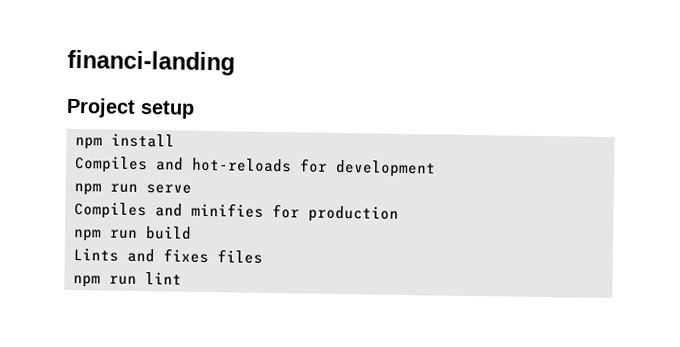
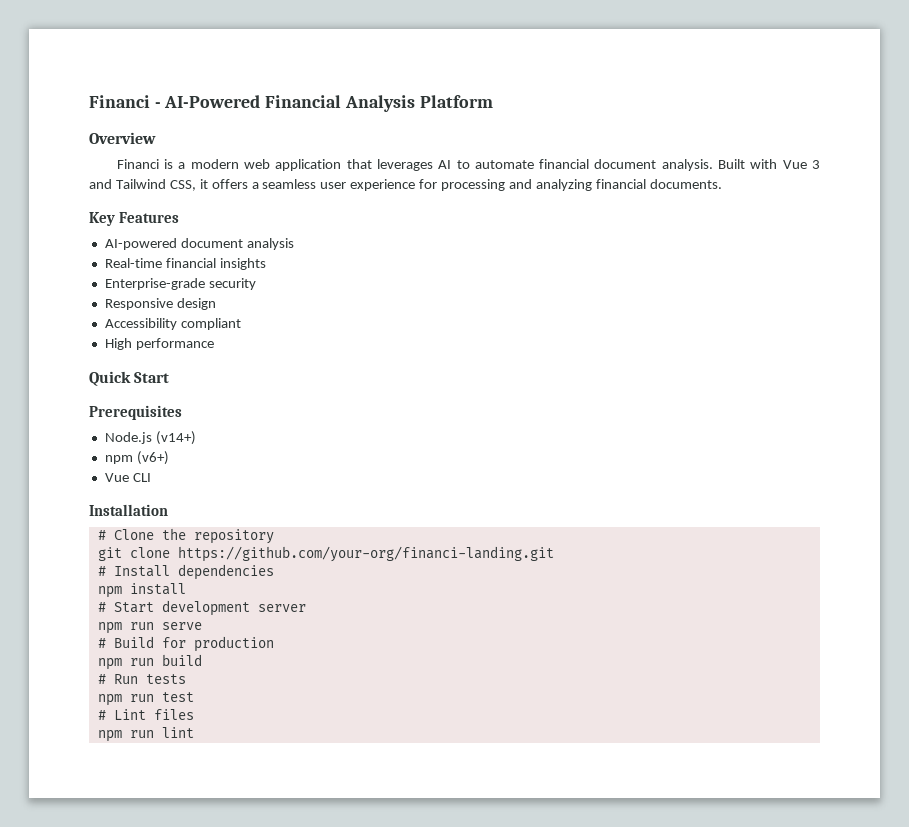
[67,49,235,76] [66,97,195,119] [75,133,175,150] [74,156,328,174] financi-landing // Project setup // npm install // Compiles and hot-reloads for -> [89,95,493,112] [89,132,156,144] [116,159,821,171] [89,179,722,191] [89,212,180,226] [104,238,294,250] [104,258,266,270] [104,278,256,290] [104,298,216,310] [104,318,241,330] [104,338,214,350] [89,371,170,386] [89,405,182,420] [104,431,196,445] [104,451,169,465] [104,473,151,482] [89,504,168,516] [97,528,274,544] [97,546,554,562] [97,564,274,580] [97,583,186,598] [97,602,154,613] Financi - AI-Powered Financial Analysis Platform // Overview // Financi is a modern web application that leverages AI to automate financial document analysis. Built with Vue 3 and Tailwind CSS, it offers a seamless user experience for processing and analyzing financial documents. // Key Features // AI-powered document analysis // Real-time financial insights // Enterprise-grade security // Responsive design // Accessibility compliant // High performance // Quick Start // Prerequisites // Node.js (v14+) // npm (v6+) // Vue CLI // Installation // # Clone the repository // git clone https://github.com/your-org/financi-landing.git // # Install dependencies // npm install // # Start
(436, 168) none -> [257,604,306,612] server
[74,202,264,220] Compiles and minifies -> [97,636,154,648] # Build
[73,248,209,264] Lints and fixes -> [97,674,186,684] [97,692,194,706] [97,709,146,720] # Run tests // npm run test // # Lint

